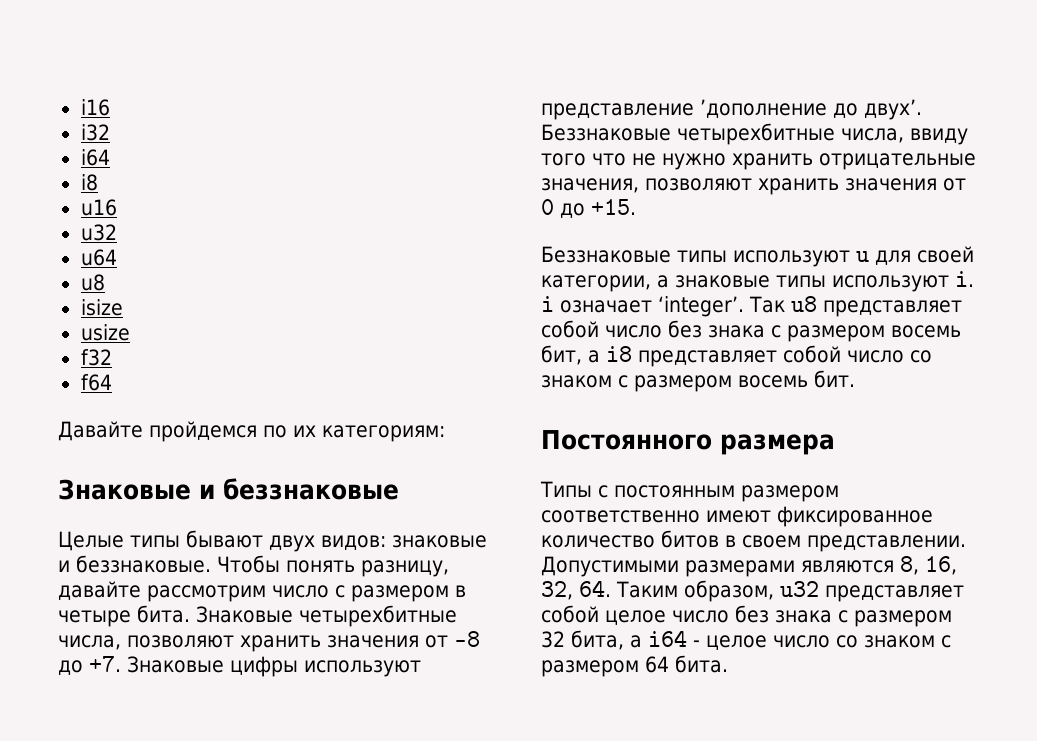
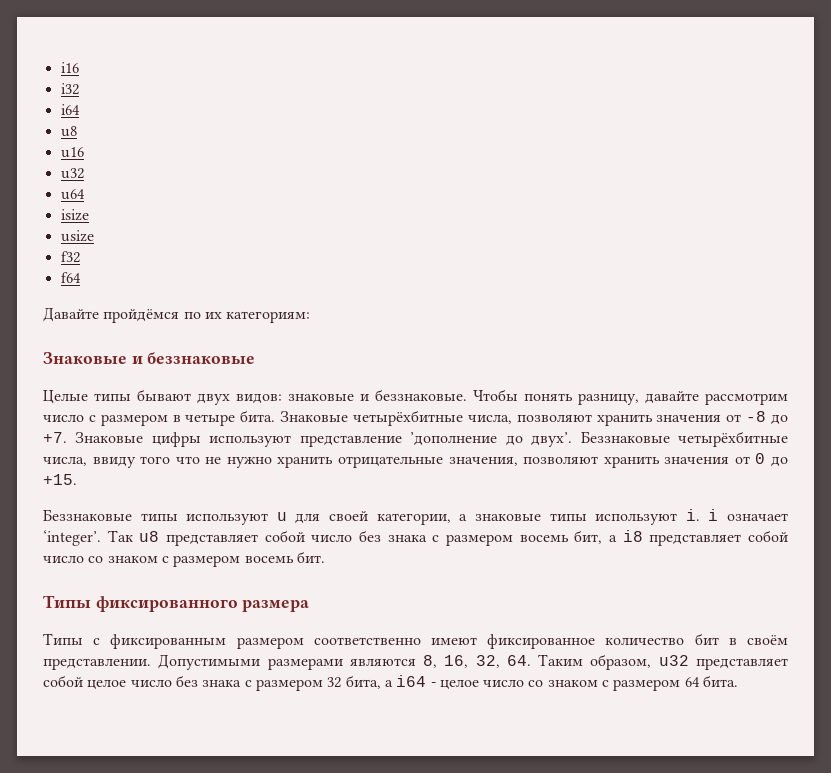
[80,174,98,191] i8 -> [60,126,77,137] u8
[80,274,105,291] // u8 -> (85, 194) none
[149,421,257,442] пройдемся -> [103,309,180,323] пройдёмся
[299,605,457,627] четырехбитные -> [352,410,463,426] четырёхбитные
[677,123,835,145] четырехбитные -> [678,431,788,447] четырёхбитные
[541,430,712,450] Постоянного -> [43,595,238,612] Типы фиксированного
[614,485,735,498] постоянным -> [110,634,227,649] фиксированным
[661,530,801,548] битов в своем -> [694,633,789,645] бит в своём

